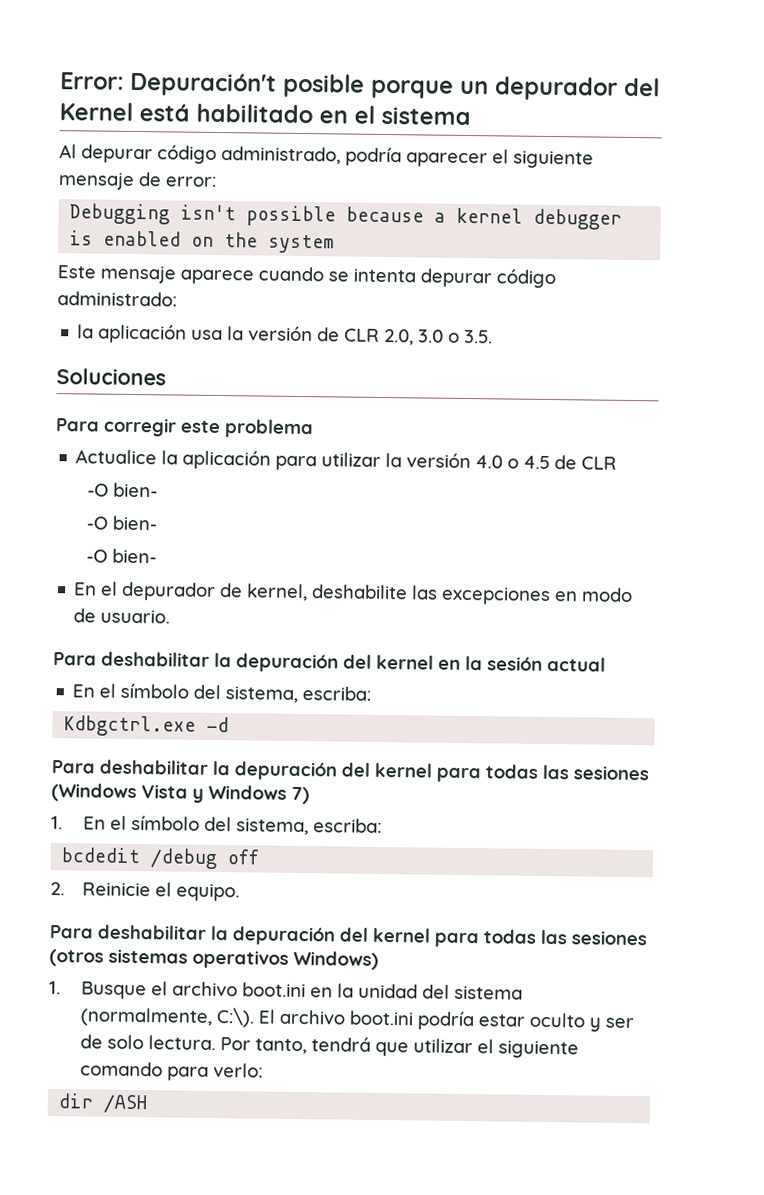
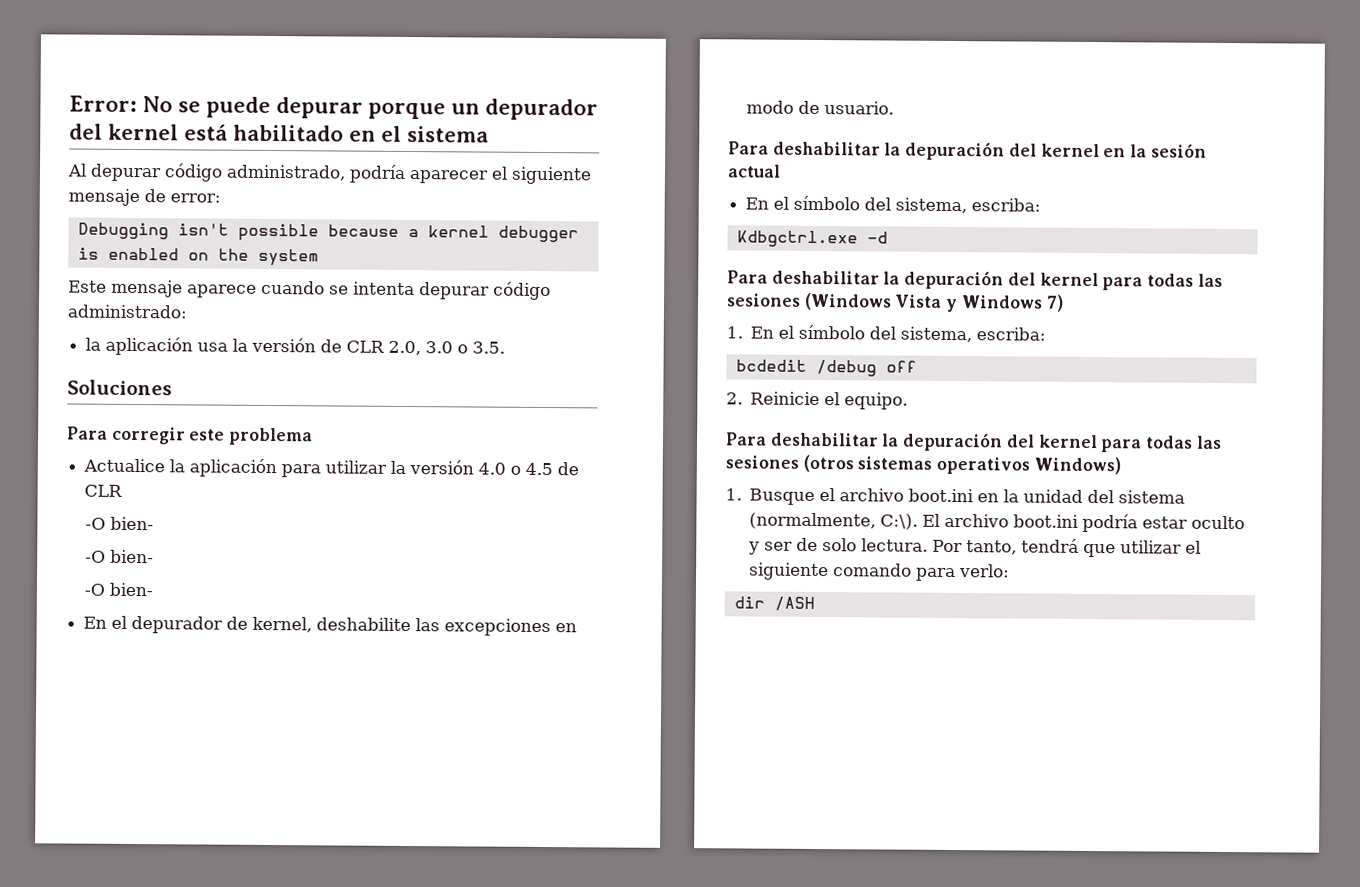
[130,71,365,98] Depuración't posible -> [142,96,363,119] No se puede depurar
[59,102,133,121] Kernel -> [108,123,179,141] kernel

